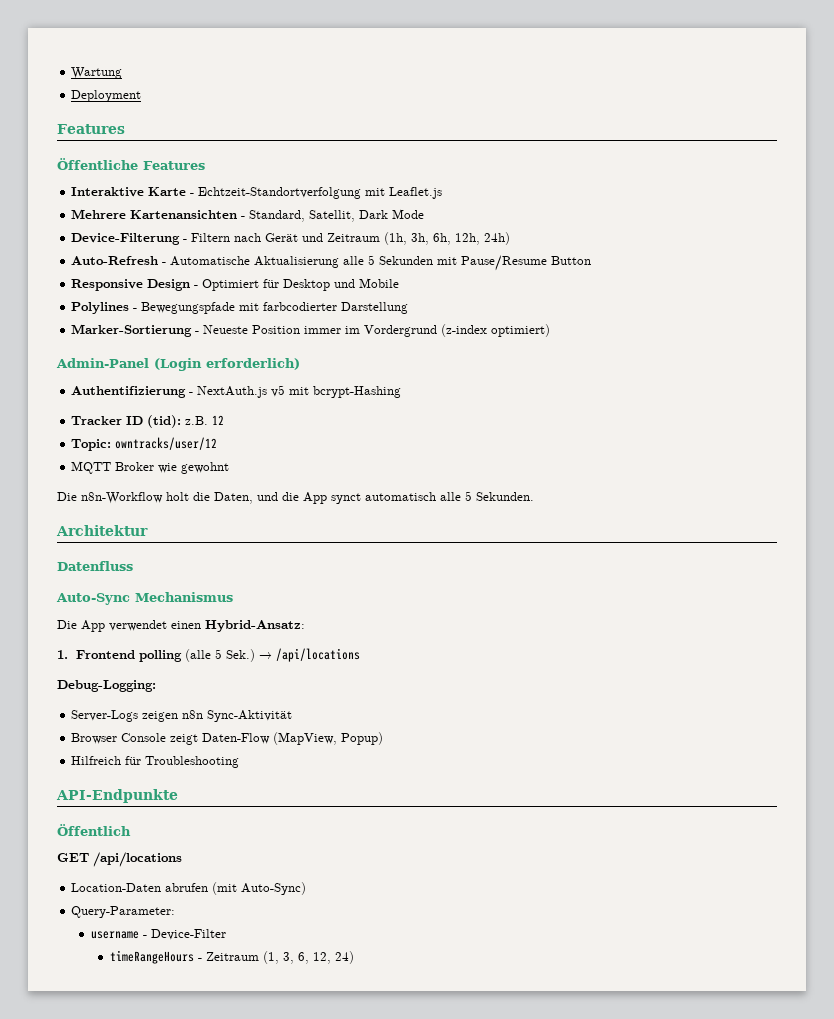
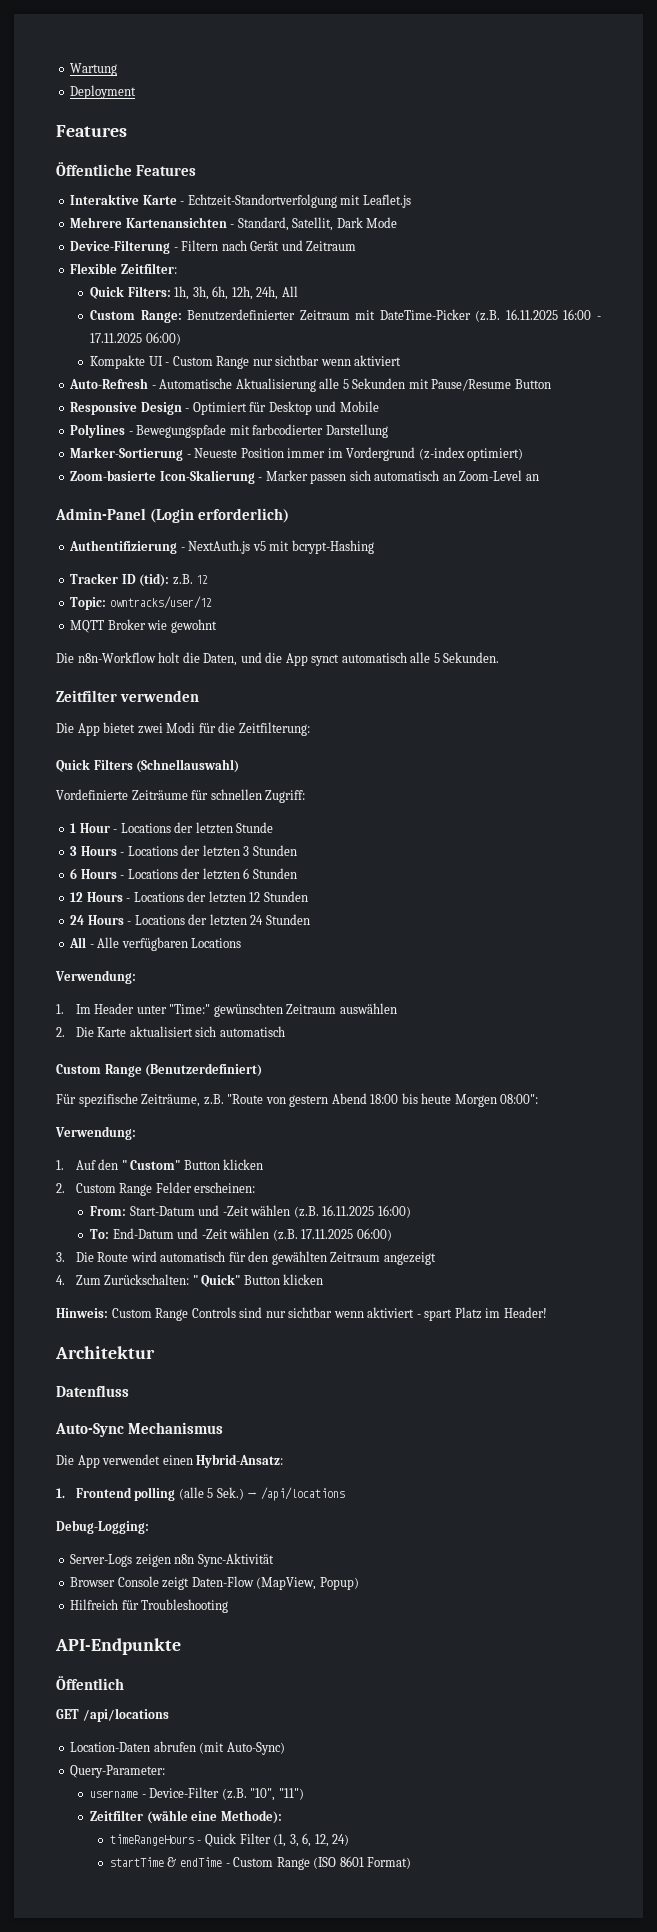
[384,232,511,245] (1h, 3h, 6h, 12h, 24h) -> [70,263,177,274] [90,286,298,300] [90,309,601,323] [90,332,181,345] [90,355,402,369] // Flexible Zeitfilter: // Quick Filters: 1h, 3h, 6h, 12h, 24h, All // Custom Range: Benutzerdefinierter Zeitraum mit DateTime-Picker (z.B. 16.11.2025 16:00 - 17.11.2025 06:00) // Kompakte UI - Custom Range nur sichtbar wenn aktiviert
(551, 330) none -> [70,470,539,484] // Zoom-basierte Icon-Skalierung - Marker passen sich automatisch an Zoom-Level an
(534, 496) none -> [56,690,200,702] [56,722,310,736] [56,759,240,773] [56,789,306,803] [70,822,274,834] [70,845,297,857] [70,868,297,880] [70,891,308,903] [70,914,310,926] [69,937,242,951] [55,970,136,984] [56,1003,397,1017] [56,1026,285,1037] [56,1063,263,1077] [56,1093,539,1107] [55,1126,136,1140] [56,1159,264,1170] [56,1182,256,1196] [90,1205,411,1218] [90,1228,392,1241] [56,1251,436,1265] [56,1274,324,1287] [56,1307,547,1321] // Zeitfilter verwenden // Die App bietet zwei Modi für die Zeitfilterung: // Quick Filters (Schnellauswahl) // Vordefinierte Zeiträume für schnellen Zugriff: // 1 Hour - Locations der letzten Stunde // 3 Hours - Locations der letzten 3 Stunden // 6 Hours - Locations der letzten 6 Stunden // 12 Hours - Locations der letzten 12 Stunden // 24 Hours - Locations der letzten 24 Stunden // All - Alle verfügbaren Locations // Verwendung: // 1. Im Header unter "Time:" gewünschten Zeitraum auswählen // 2. Die Karte aktualisiert sich automatisch // Custom Range (Benutzerdefiniert) // Für spezifische Zeiträume, z.B. "Route von gestern Abend 18:00 bis heute Morgen 08:00": // Verwendung: // 1. Auf den " Custom" Button klicken // 2. Custom Range Felder erscheinen: // From: Start-Datum und -Zeit wählen (z.B. 16.11.2025 16:00) // To: End-Datum und -Zeit wählen (z.B. 17.11.2025 06:00) // 3. Die Route wird automatisch für den gewählten Zeitraum angezeigt // 4. Zum Zurückschalten: " Quick" Button klicken // Hinweis: Custom Range Controls sind nur sichtbar wenn aktiviert - spart Platz im Header!
(226, 934) none -> [221,1788,304,1801] [90,1810,282,1824] (z.B. "10", "11") // Zeitfilter (wähle eine Methode):
[205,952,259,961] Zeitraum -> [204,1833,271,1847] Quick Filter
(354, 957) none -> [109,1856,412,1870] // startTime & endTime - Custom Range (ISO 8601 Format)

